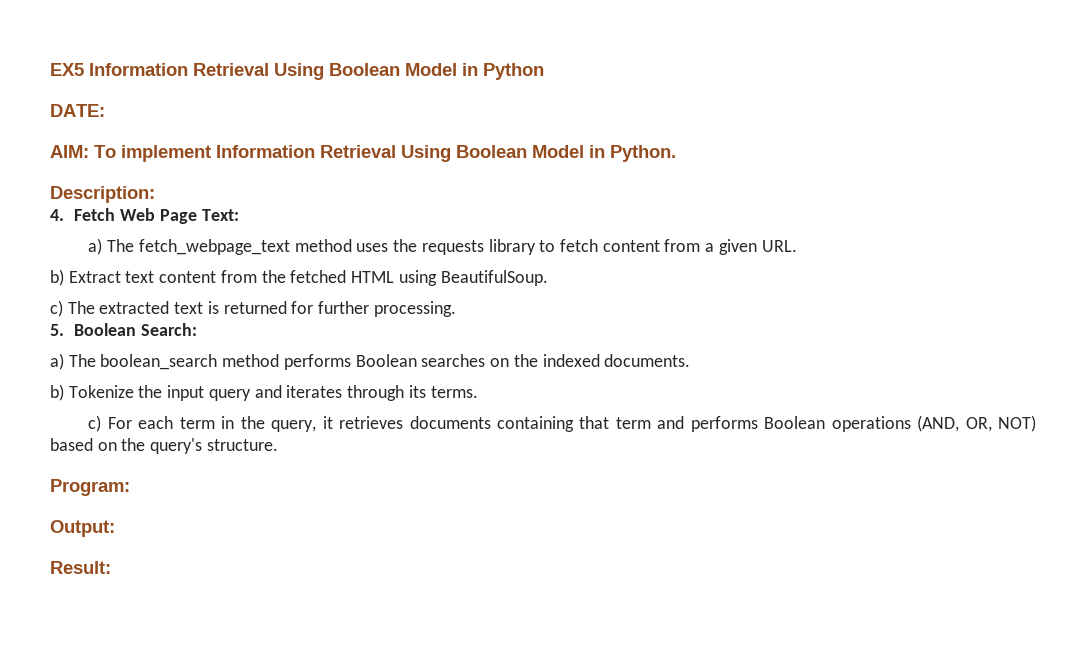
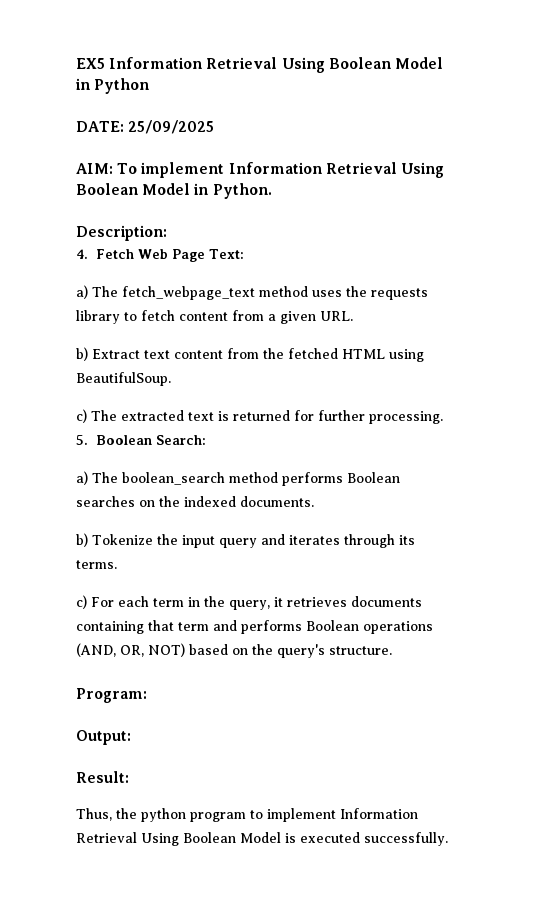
(105, 110) none -> [128,120,215,134] 25/09/2025
(111, 567) none -> [76,808,418,822] [76,832,448,846] // Thus, the python program to implement Information Retrieval Using Boolean Model is executed successfully.

